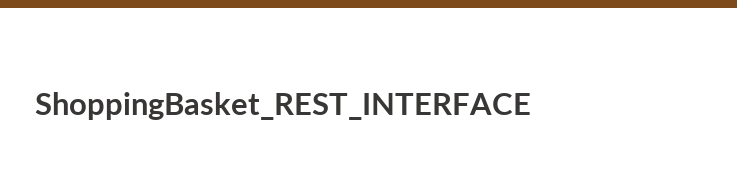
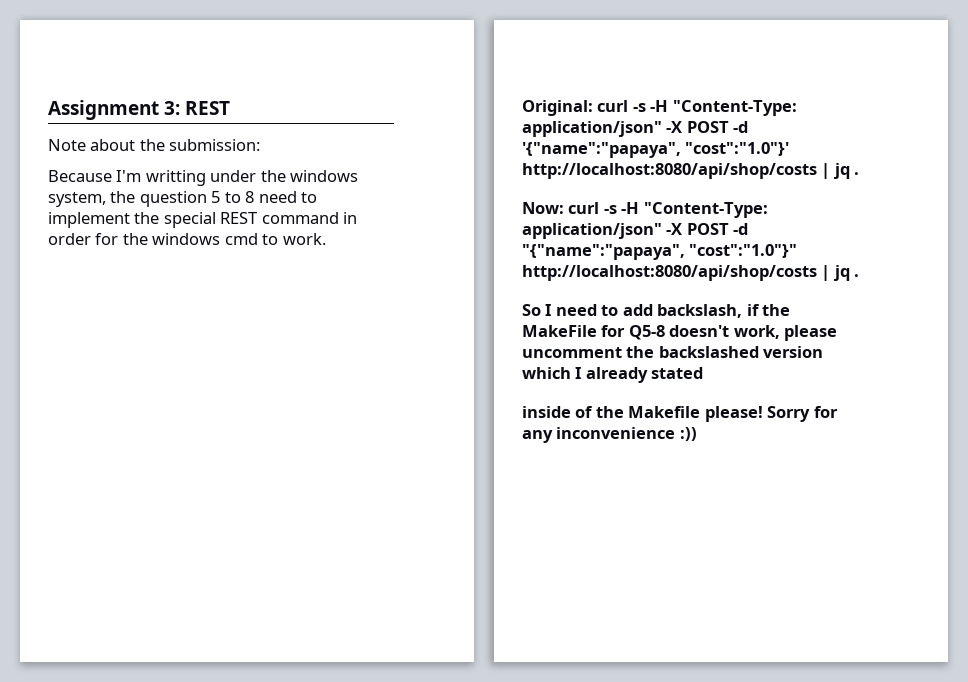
[35,92,531,120] ShoppingBasket_REST_INTERFACE -> [48,100,231,120] [48,139,261,151] [48,170,359,186] [48,191,318,207] [48,212,358,228] [48,233,326,245] [522,100,797,116] [522,121,749,137] [522,142,790,158] [522,163,860,179] [522,202,768,218] [522,223,749,239] [522,244,798,260] [522,265,860,281] [522,304,791,318] [522,325,838,341] [522,346,824,358] [522,367,704,383] [522,406,838,422] [522,427,697,443] Assignment 3: REST // Note about the submission: // Because I'm writting under the windows system, the question 5 to 8 need to implement the special REST command in order for the windows cmd to work. // Original: curl -s -H "Content-Type: application/json" -X POST -d '{"name":"papaya", "cost":"1.0"}' http://localhost:8080/api/shop/costs | jq . // Now: curl -s -H "Content-Type: application/json" -X POST -d "{"name":"papaya", "cost":"1.0"}" http://localhost:8080/api/shop/costs | jq . // So I need to add backslash, if the MakeFile for Q5-8 doesn't work, please uncomment the backslashed version which I already stated // inside of the Makefile please! Sorry for any inconvenience :))

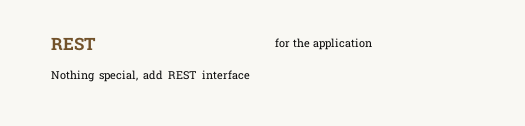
[48,100,181,120] Assignment 3: -> (51, 44) none
[48,139,261,151] [48,170,359,186] [48,191,318,207] [48,212,358,228] [48,233,326,245] [522,100,797,116] [522,121,749,137] [522,142,790,158] [522,163,860,179] [522,202,768,218] [522,223,749,239] [522,244,798,260] [522,265,860,281] [522,304,791,318] [522,325,838,341] [522,346,824,358] [522,367,704,383] [522,406,838,422] [522,427,697,443] Note about the submission: // Because I'm writting under the windows system, the question 5 to 8 need to implement the special REST command in order for the windows cmd to work. // Original: curl -s -H "Content-Type: application/json" -X POST -d '{"name":"papaya", "cost":"1.0"}' http://localhost:8080/api/shop/costs | jq . // Now: curl -s -H "Content-Type: application/json" -X POST -d "{"name":"papaya", "cost":"1.0"}" http://localhost:8080/api/shop/costs | jq . // So I need to add backslash, if the MakeFile for Q5-8 doesn't work, please uncomment the backslashed version which I already stated // inside of the Makefile please! Sorry for any inconvenience :)) -> [51,70,250,82] [275,38,372,50] Nothing special, add REST interface for the application

